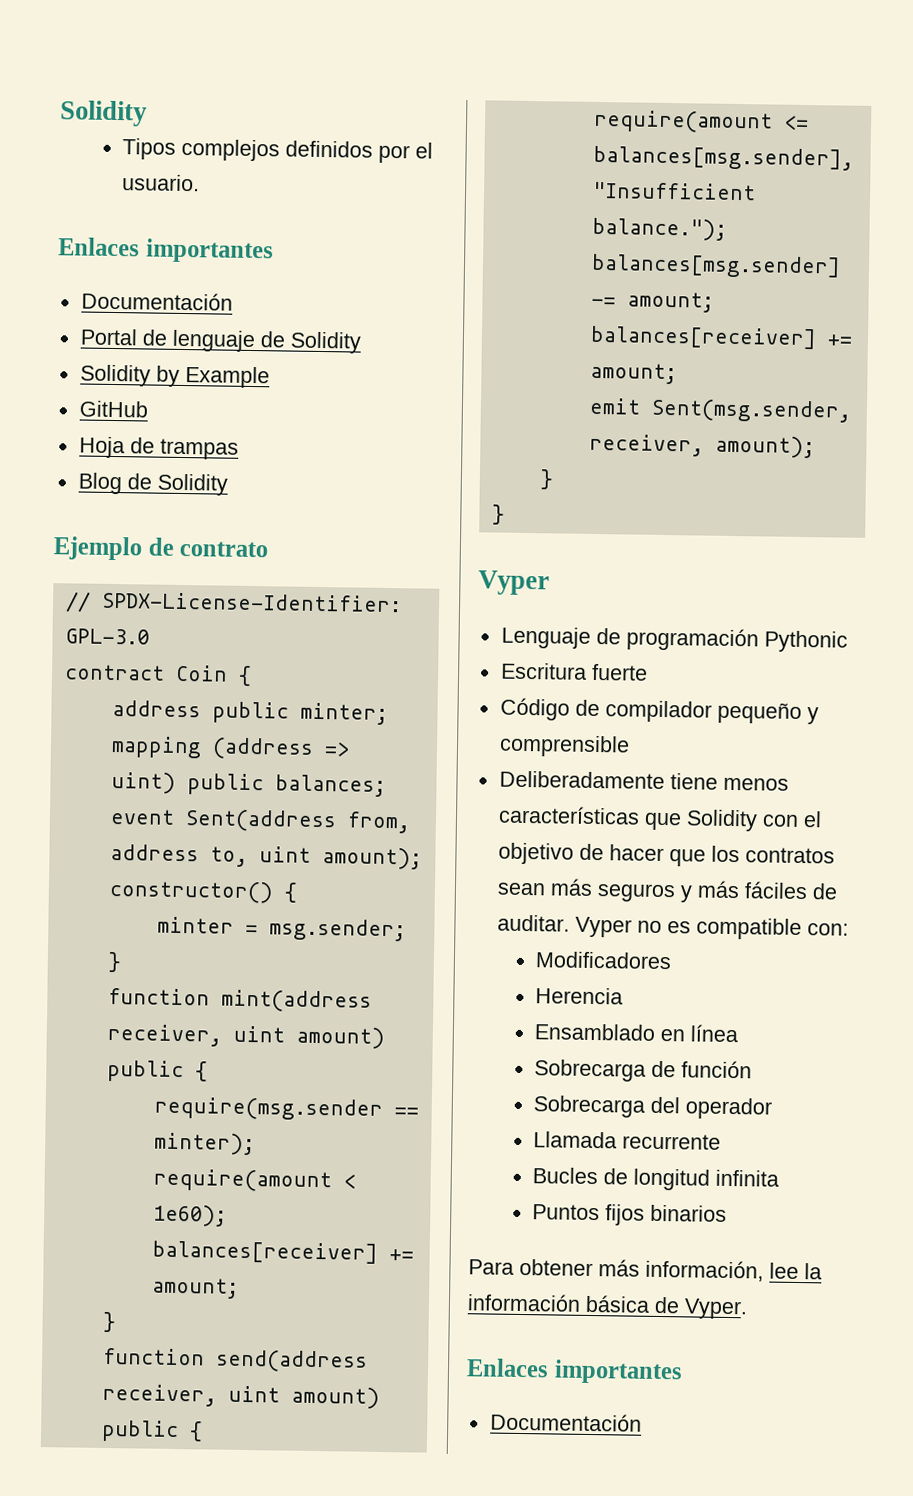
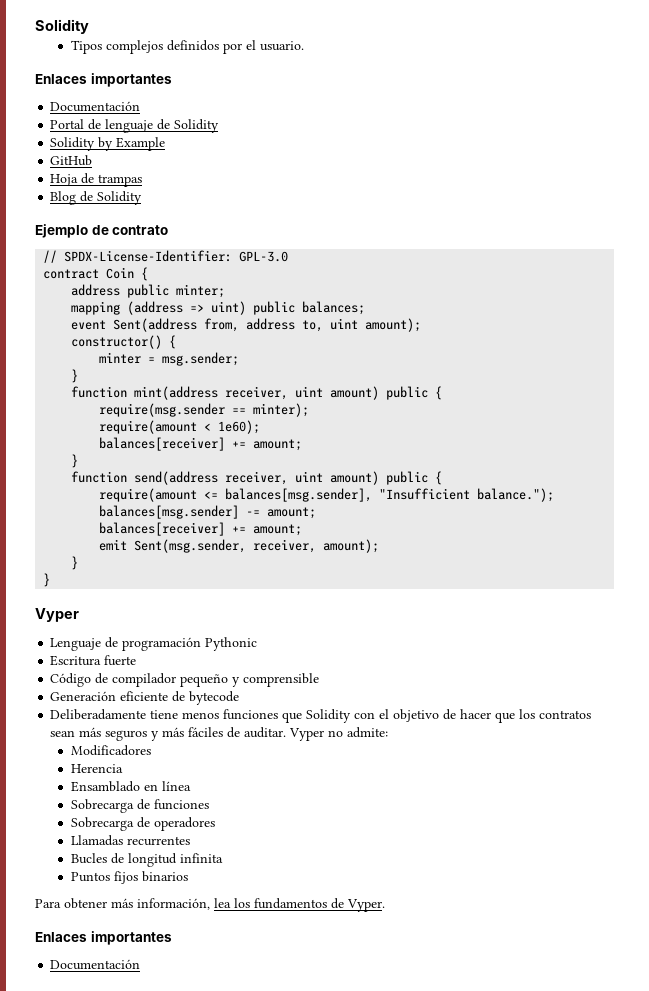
(630, 746) none -> [50,691,240,705] // Generación eficiente de bytecode
[497,805,640,825] características -> [223,709,279,720] funciones
[666,917,849,941] es compatible con: -> [347,727,389,738] admite:
[681,1060,753,1079] [533,1095,773,1120] [533,1131,722,1150] función // Sobrecarga del operador // Llamada recurrente -> [154,799,210,810] [71,817,216,831] [71,835,191,846] funciones // Sobrecarga de operadores // Llamadas recurrentes
[769,1262,822,1280] [467,1293,650,1313] lee la información básica -> [214,898,327,909] lea los fundamentos

